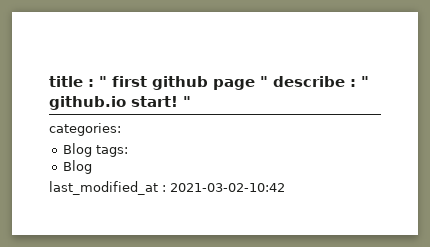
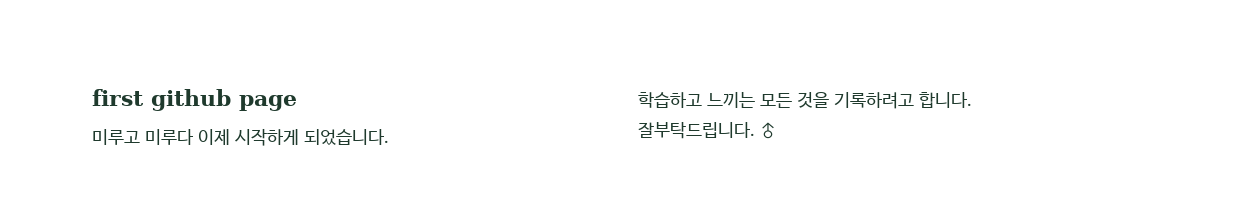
[49,76,107,87] title : " -> (92, 97) none
[260,76,369,87] [49,96,191,110] [49,123,121,136] [62,143,128,157] [62,160,92,174] [49,181,285,195] " describe : " github.io start! " // categories: // Blog tags: // Blog // last_modified_at : 2021-03-02-10:42 -> [92,128,389,146] [638,92,972,109] [638,122,776,139] // 미루고 미루다 이제 시작하게 되었습니다. // 학습하고 느끼는 모든 것을 기록하려고 합니다. // 잘부탁드립니다. ♂

